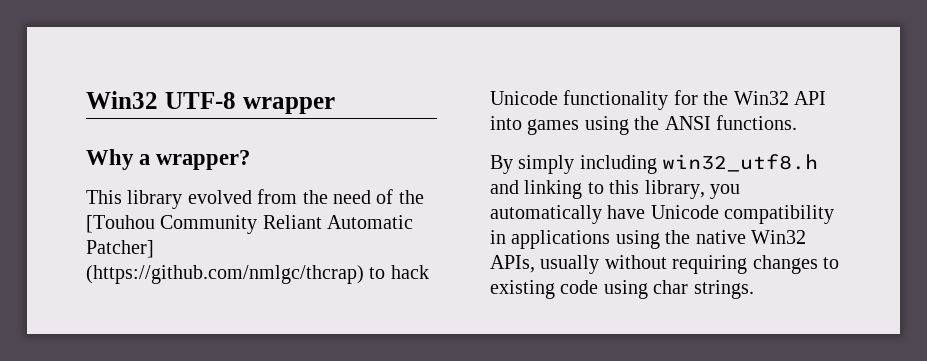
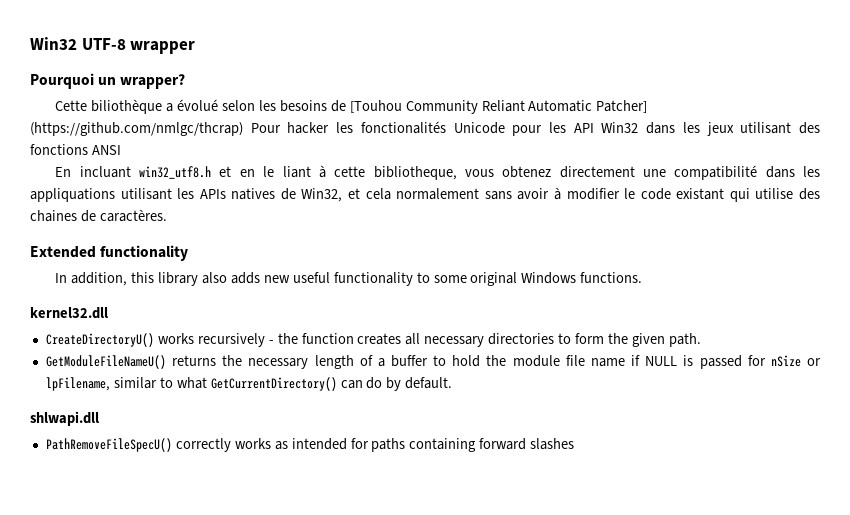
[86,149,151,170] Why a -> [30,73,117,89] Pourquoi un
[86,189,424,209] This library evolved from the need of the -> [55,99,346,114] Cette biliothèque a évolué selon les besoins de
[369,265,429,279] [490,90,826,110] [490,115,797,135] [490,154,819,174] [490,180,740,199] [490,205,835,224] [490,230,806,249] [490,255,839,274] [490,280,754,299] to hack Unicode functionality for the Win32 API into games using the ANSI functions. // By simply including win32_utf8.h and linking to this library, you automatically have Unicode compatibility in applications using the native Win32 APIs, usually without requiring changes to existing code using char strings. -> [250,121,820,136] [30,144,121,155] [55,165,821,180] [30,187,820,202] [30,209,167,222] [30,245,189,261] [55,272,643,286] [30,307,108,319] [45,333,701,347] [45,355,822,369] [45,377,453,391] [30,411,99,426] [45,438,575,452] Pour hacker les fonctionalités Unicode pour les API Win32 dans les jeux utilisant des fonctions ANSI // En incluant win32_utf8.h et en le liant à cette bibliotheque, vous obtenez directement une compatibilité dans les appliquations utilisant les APIs natives de Win32, et cela normalement sans avoir à modifier le code existant qui utilise des chaines de caractères. // Extended functionality // In addition, this library also adds new useful functionality to some original Windows functions. // kernel32.dll // CreateDirectoryU() works recursively - the function creates all necessary directories to form the given path. // GetModuleFileNameU() returns the necessary length of a buffer to hold the module file name if NULL is passed for nSize or lpFilename, similar to what GetCurrentDirectory() can do by default. // shlwapi.dll // PathRemoveFileSpecU() correctly works as intended for paths containing forward slashes

